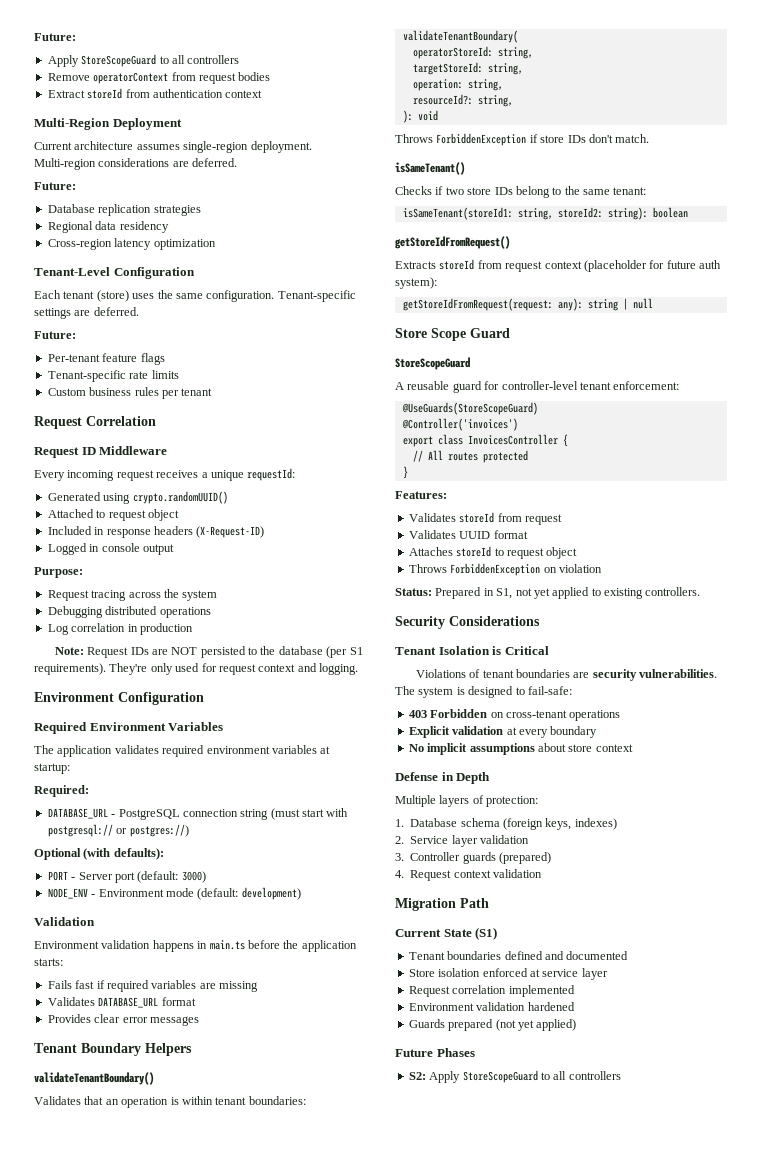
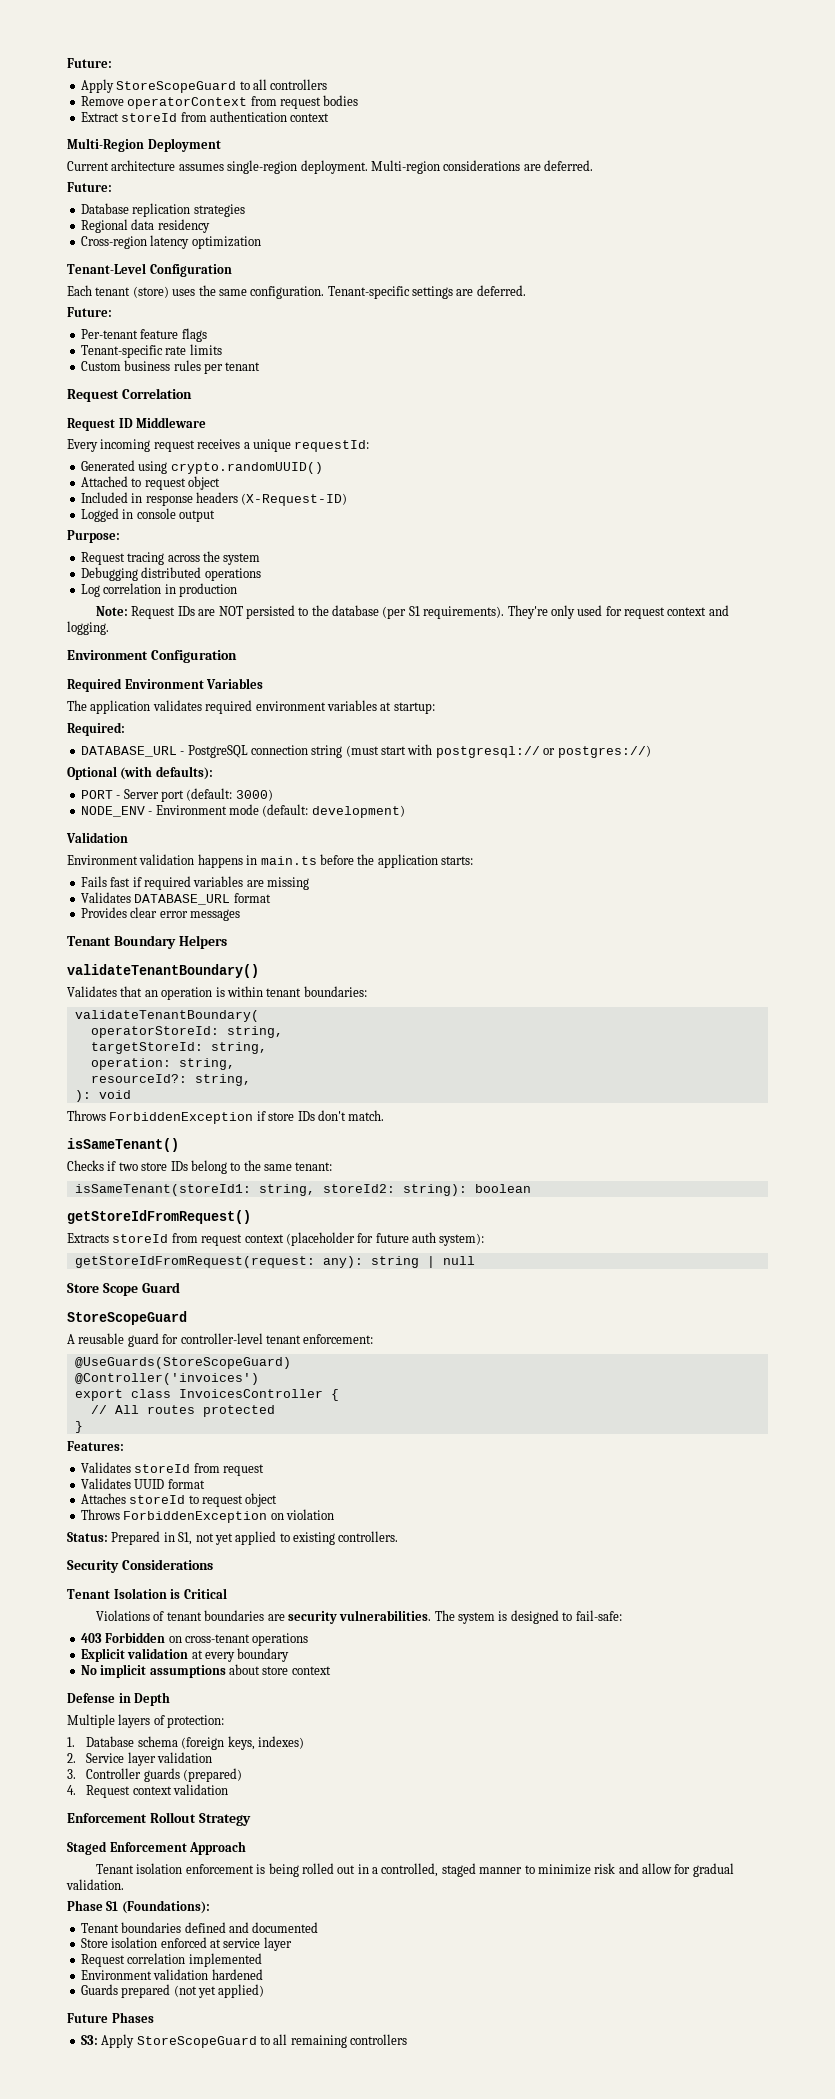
[395,898,489,911] [395,927,498,940] Migration Path // Current State (S1) -> [67,1812,251,1826] [67,1841,247,1855] [96,1863,734,1877] [66,1879,124,1890] [67,1900,210,1914] Enforcement Rollout Strategy // Staged Enforcement Approach // Tenant isolation enforcement is being rolled out in a controlled, staged manner to minimize risk and allow for gradual validation. // Phase S1 (Foundations):
[408,1070,567,1083] S2: Apply StoreScopeGuard to all -> [80,2034,347,2048] S3: Apply StoreScopeGuard to all remaining

